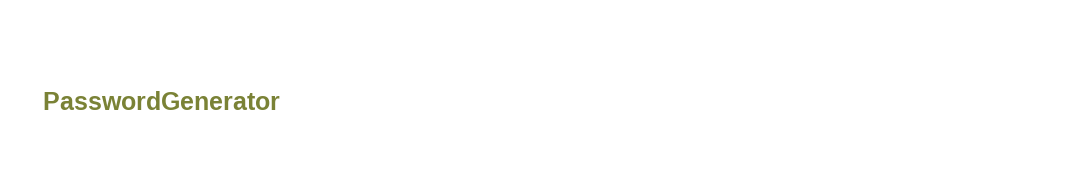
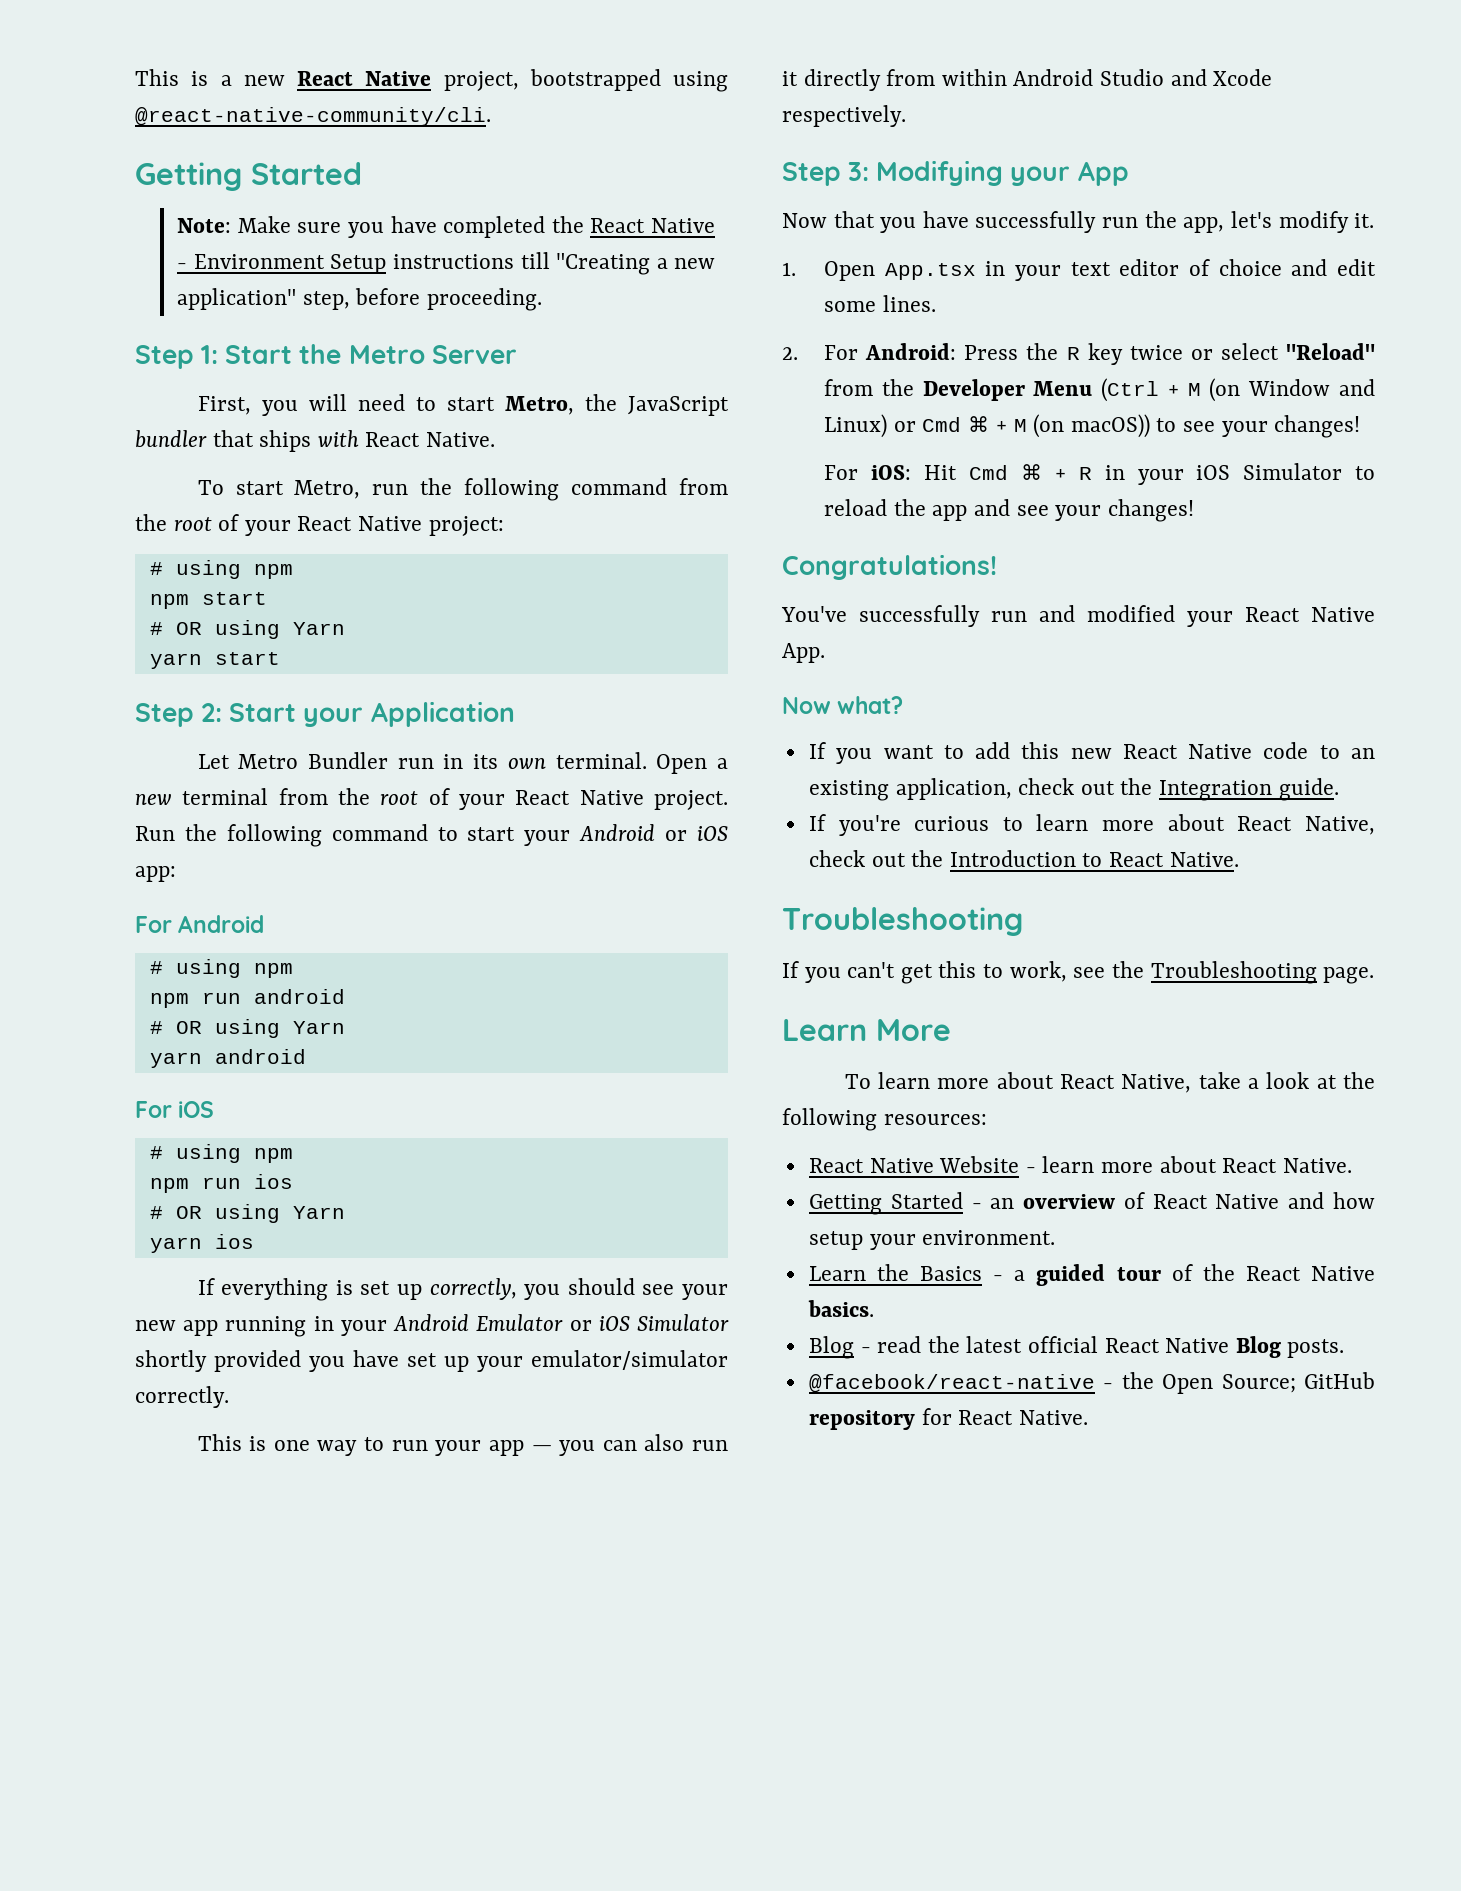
[43,91,280,110] PasswordGenerator -> [135,69,728,92] [135,107,491,126] [135,162,362,191] [177,216,716,238] [177,252,716,275] [177,288,542,311] [135,344,517,369] [197,394,729,416] [135,430,496,452] [197,478,728,501] [135,514,504,536] [149,560,293,579] [149,592,267,609] [149,620,345,639] [149,652,280,669] [135,701,515,727] [197,752,728,774] [135,788,728,810] [135,824,729,847] [135,866,176,882] [135,915,265,933] [149,959,293,978] [149,989,345,1008] [149,1019,345,1038] [149,1049,306,1068] [135,1101,215,1118] [149,1144,293,1163] [149,1174,293,1193] [149,1204,345,1223] [149,1234,254,1253] [197,1278,729,1301] [135,1314,729,1337] [135,1350,728,1372] [135,1386,229,1408] [197,1434,729,1456] [782,69,1273,91] [782,105,906,127] [782,160,1129,186] [782,211,1375,233] [782,259,1376,281] [824,295,936,312] [782,343,1375,365] [824,378,1375,402] [824,414,1361,438] [824,463,1375,485] [824,499,1194,522] [782,554,997,580] [781,605,1375,627] [782,643,825,663] [782,696,904,714] [808,742,1375,764] [808,778,1339,801] [808,814,1375,836] [808,850,1239,867] [782,907,1023,936] [782,961,1375,984] [782,1019,951,1041] [844,1072,1375,1093] [782,1108,987,1131] [808,1156,1352,1173] [808,1192,1375,1215] [808,1230,1056,1250] [808,1264,1375,1286] [807,1300,874,1317] [808,1336,1345,1359] [808,1372,1375,1394] [808,1408,1088,1430] This is a new React Native project, bootstrapped using @react-native-community/cli. // Getting Started // Note: Make sure you have completed the React Native - Environment Setup instructions till "Creating a new application" step, before proceeding. // Step 1: Start the Metro Server // First, you will need to start Metro, the JavaScript bundler that ships with React Native. // To start Metro, run the following command from the root of your React Native project: // # using npm // npm start // # OR using Yarn // yarn start // Step 2: Start your Application // Let Metro Bundler run in its own terminal. Open a new terminal from the root of your React Native project. Run the following command to start your Android or iOS app: // For Android // # using npm // npm run android // # OR using Yarn // yarn android // For iOS // # using npm // npm run ios // # OR using Yarn // yarn ios // If everything is set up correctly, you should see your new app running in your Android Emulator or iOS Simulator shortly provided you have set up your emulator/simulator correctly. // This is one way to run your app — you can also run it directly from within Android Studio and Xcode respectively. // Step 3: Modifying your App // Now that you have successfully run the app, let's modify it. // 1. Open App.tsx in your text editor of choice and edit some lines. // 2. For Android: Press the R key twice or select "Reload" from the Developer Menu (Ctrl + M (on Window and Linux) or Cmd ⌘ + M (on macOS)) to see your changes! // For iOS: Hit Cmd ⌘ + R in your iOS Simulator to reload the app and see your changes! // Congratulations! // You've successfully run and modified your React Native App. // Now what? // If you want to add this new React Native code to an existing application, check out the Integration guide. // If you're curious to learn more about React Native, check out the Introduction to React Native. // Troubleshooting // If you can't get this to work, see the Troubleshooting page. // Learn More // To learn more about React Native, take a look at the following resources: // React Native Website - learn more about React Native. // Getting Started - an overview of React Native and how setup your environment. // Learn the Basics - a guided tour of the React Native basics. // Blog - read the latest official React Native Blog posts. // @facebook/react-native - the Open Source; GitHub repository for React Native.

